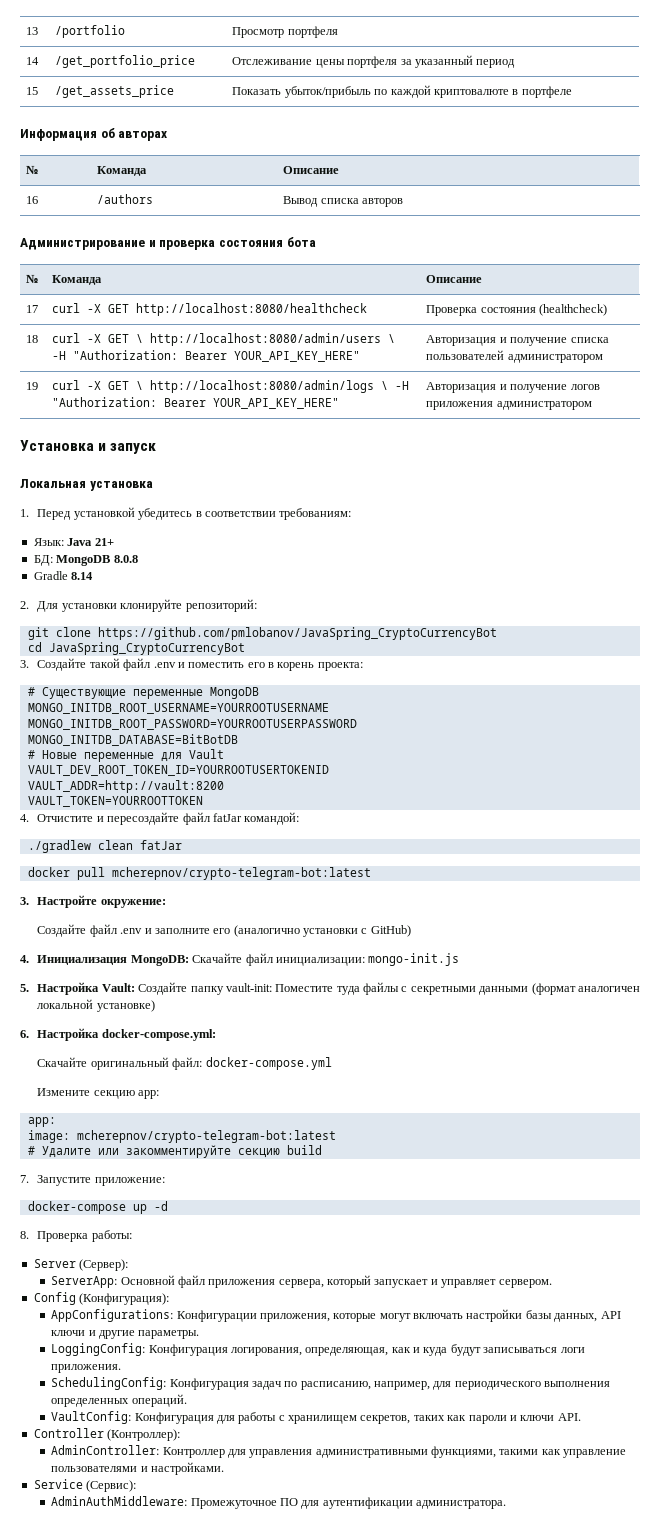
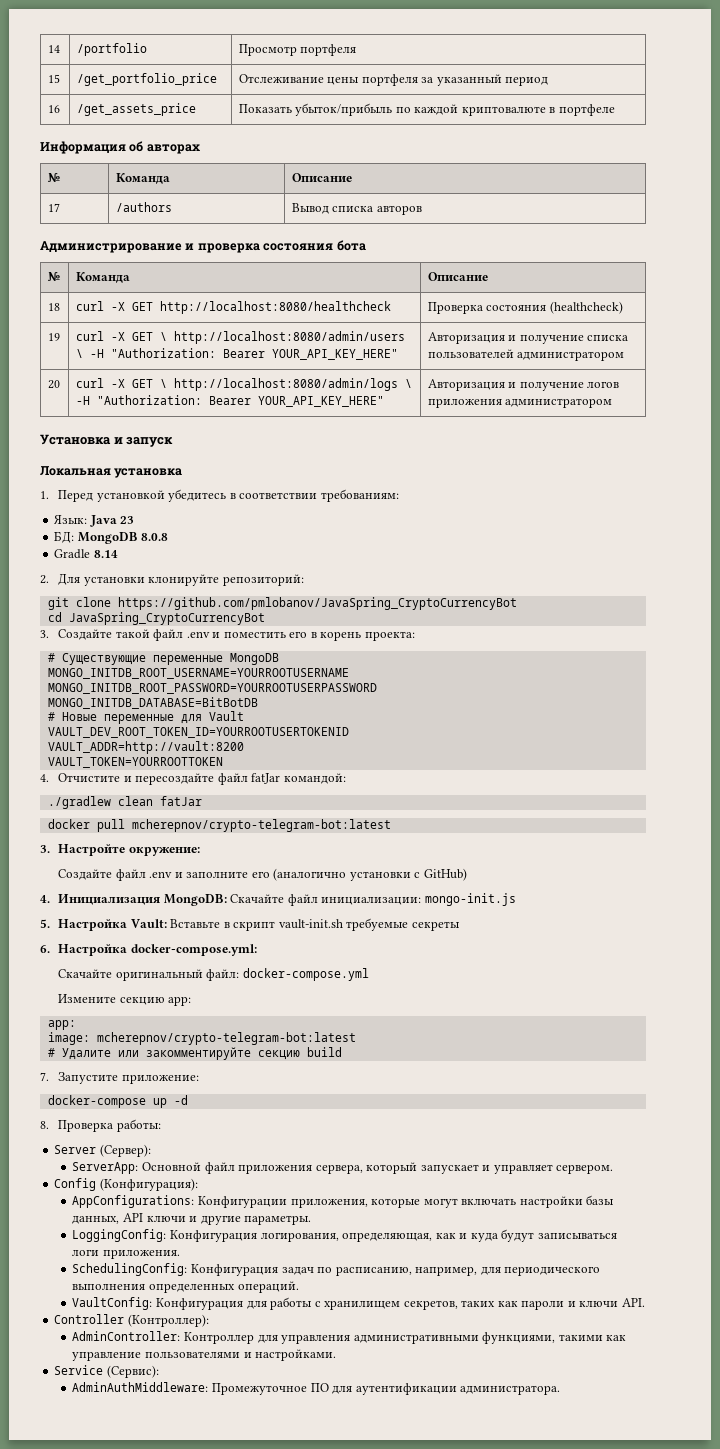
[26,27,39,35] 13 -> [47,45,60,53] 14
[26,57,40,65] 14 -> [47,74,60,83] 15
[26,87,39,95] 15 -> [47,105,60,113] 16
[26,196,39,204] 16 -> [47,203,60,212] 17
[26,305,39,313] 17 -> [47,303,60,311] 18
[26,335,39,343] 18 -> [47,333,60,341] 19
[26,382,39,390] 19 -> [47,380,60,389] 20
[94,538,114,546] 21+ -> [120,516,135,524] 23
[138,982,640,995] [37,999,155,1012] Создайте папку vault-init: Поместите туда файлы с секретными данными (формат аналогичен локальной установке) -> [170,918,460,931] Вставьте в скрипт vault-init.sh требуемые секреты

